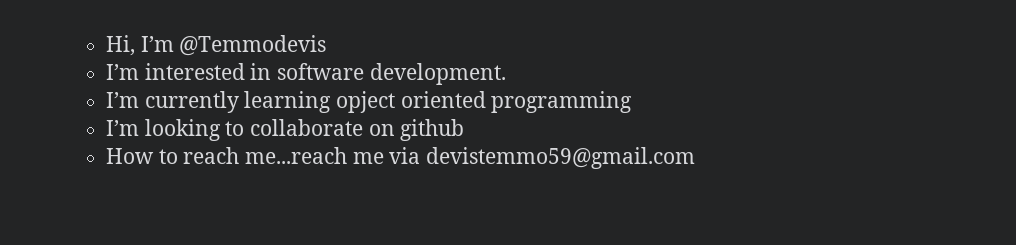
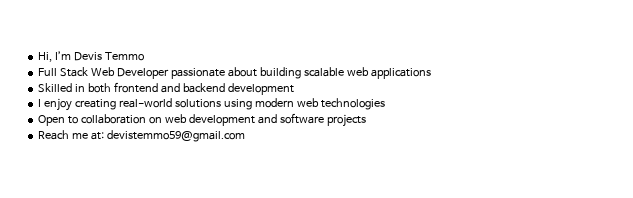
[179,35,327,56] [106,63,506,85] [106,91,633,113] [106,119,465,141] [106,147,421,164] @Temmodevis // I’m interested in software development. // I’m currently learning opject oriented programming // I’m looking to collaborate on github // How to reach me...reach me via -> [74,52,145,61] [38,67,431,79] [38,82,294,95] [38,98,385,111] [38,113,366,127] [38,130,105,140] Devis Temmo // Full Stack Web Developer passionate about building scalable web applications // Skilled in both frontend and backend development // I enjoy creating real-world solutions using modern web technologies // Open to collaboration on web development and software projects // Reach me at:

